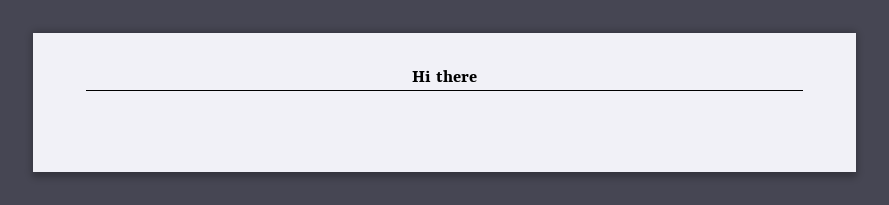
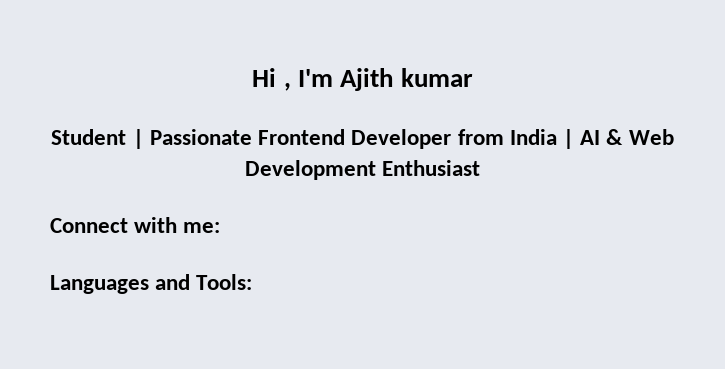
[436,70,478,82] there -> [283,68,473,91] [51,129,674,149] [244,160,481,180] [50,217,221,233] [50,274,253,294] , I'm Ajith kumar // Student | Passionate Frontend Developer from India | AI & Web Development Enthusiast // Connect with me: // Languages and Tools:

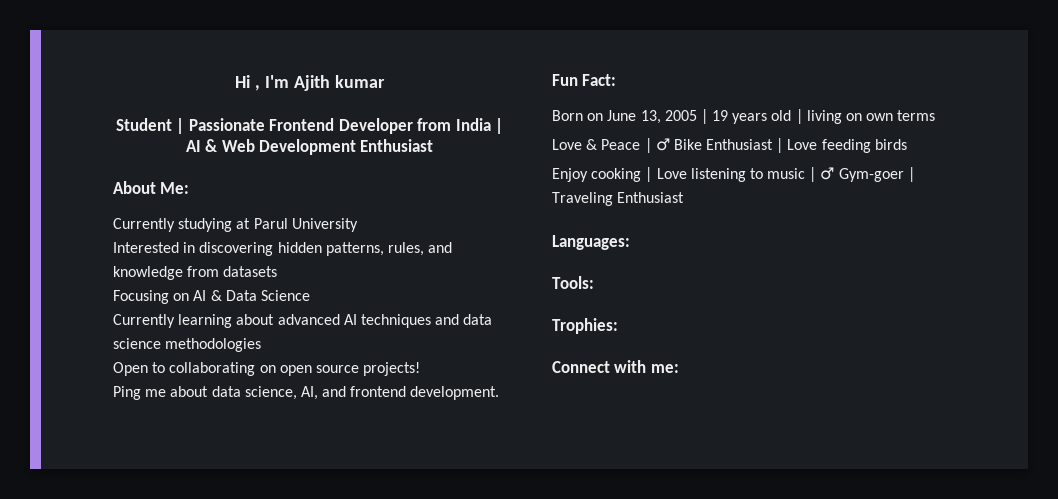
(481, 168) none -> [113,181,190,194] [113,218,358,232] [113,242,453,256] [113,266,278,280] [113,290,310,304] [113,314,493,328] [113,338,262,352] [113,362,421,376] [113,386,500,400] [552,74,617,86] [552,109,936,124] [552,138,907,153] [552,167,915,182] [552,192,685,206] [552,235,630,250] [552,276,594,289] [552,318,618,334] // About Me: // Currently studying at Parul University // Interested in discovering hidden patterns, rules, and knowledge from datasets // Focusing on AI & Data Science // Currently learning about advanced AI techniques and data science methodologies // Open to collaborating on open source projects! // Ping me about data science, AI, and frontend development. // Fun Fact: // Born on June 13, 2005 | 19 years old | living on own terms // Love & Peace | ♂ Bike Enthusiast | Love feeding birds // Enjoy cooking | Love listening to music | ♂ Gym-goer | Traveling Enthusiast // Languages: // Tools: // Trophies:
[50,274,253,294] // Languages and Tools: -> (679, 368) none

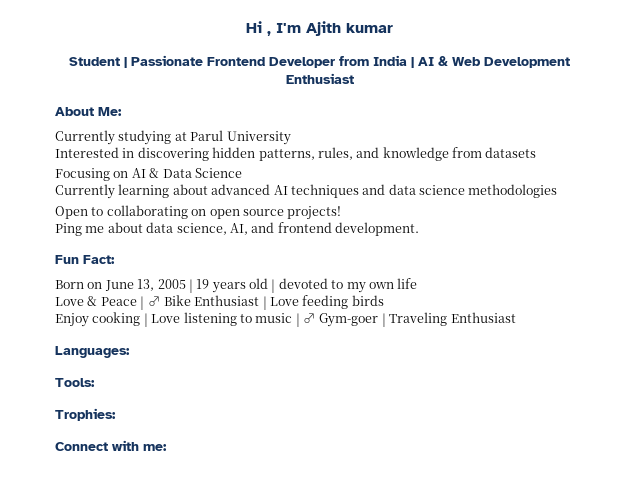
[806,110,936,124] living on own terms -> [278,278,418,293] devoted to my own life

